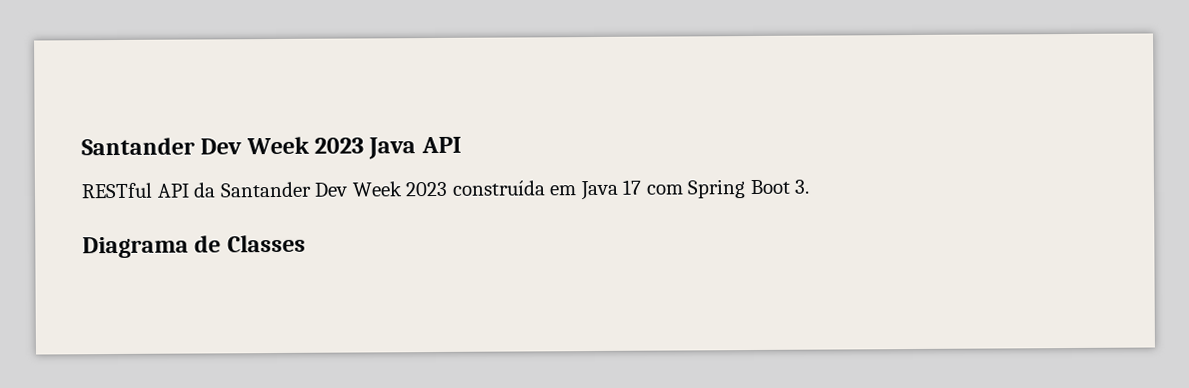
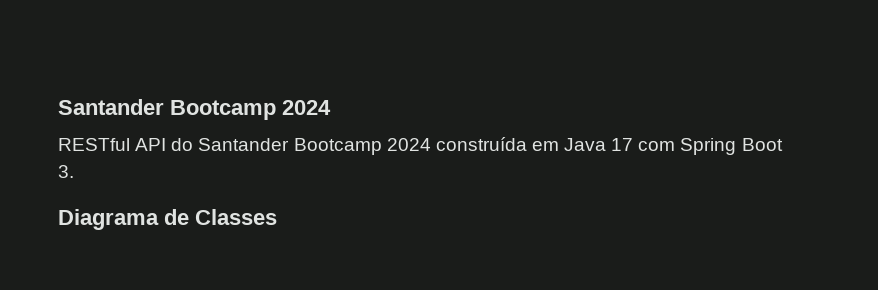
[81,136,462,160] [81,181,449,199] Santander Dev Week 2023 Java API // RESTful API da Santander Dev Week 2023 -> [58,99,331,120] [58,138,431,155] Santander Bootcamp 2024 // RESTful API do Santander Bootcamp 2024

